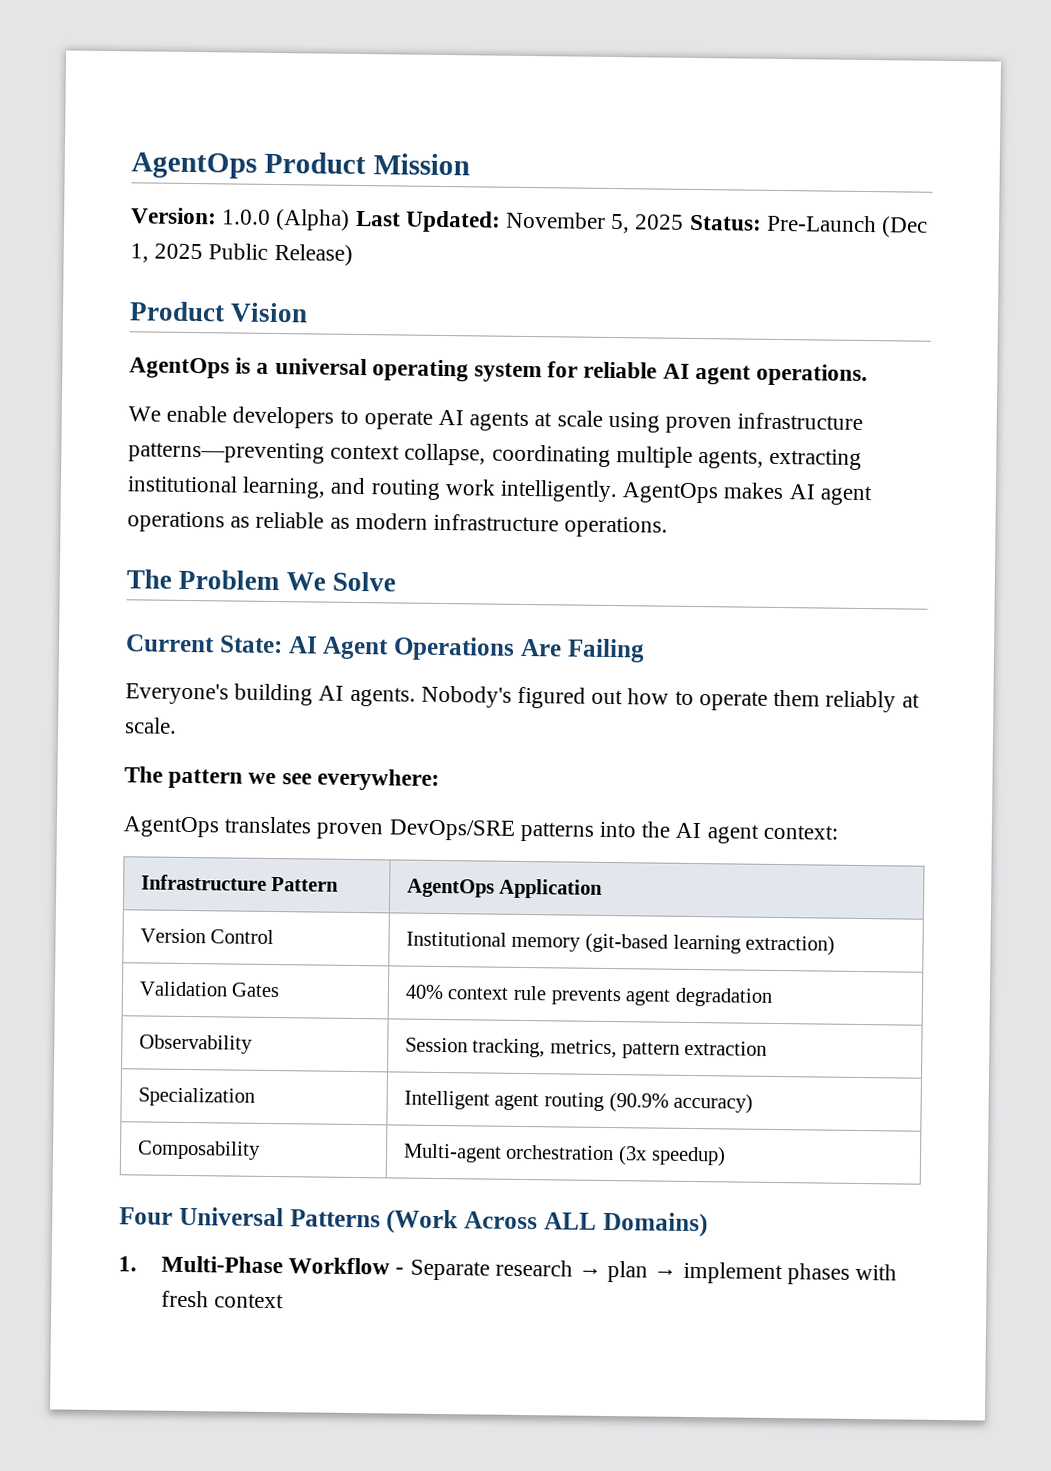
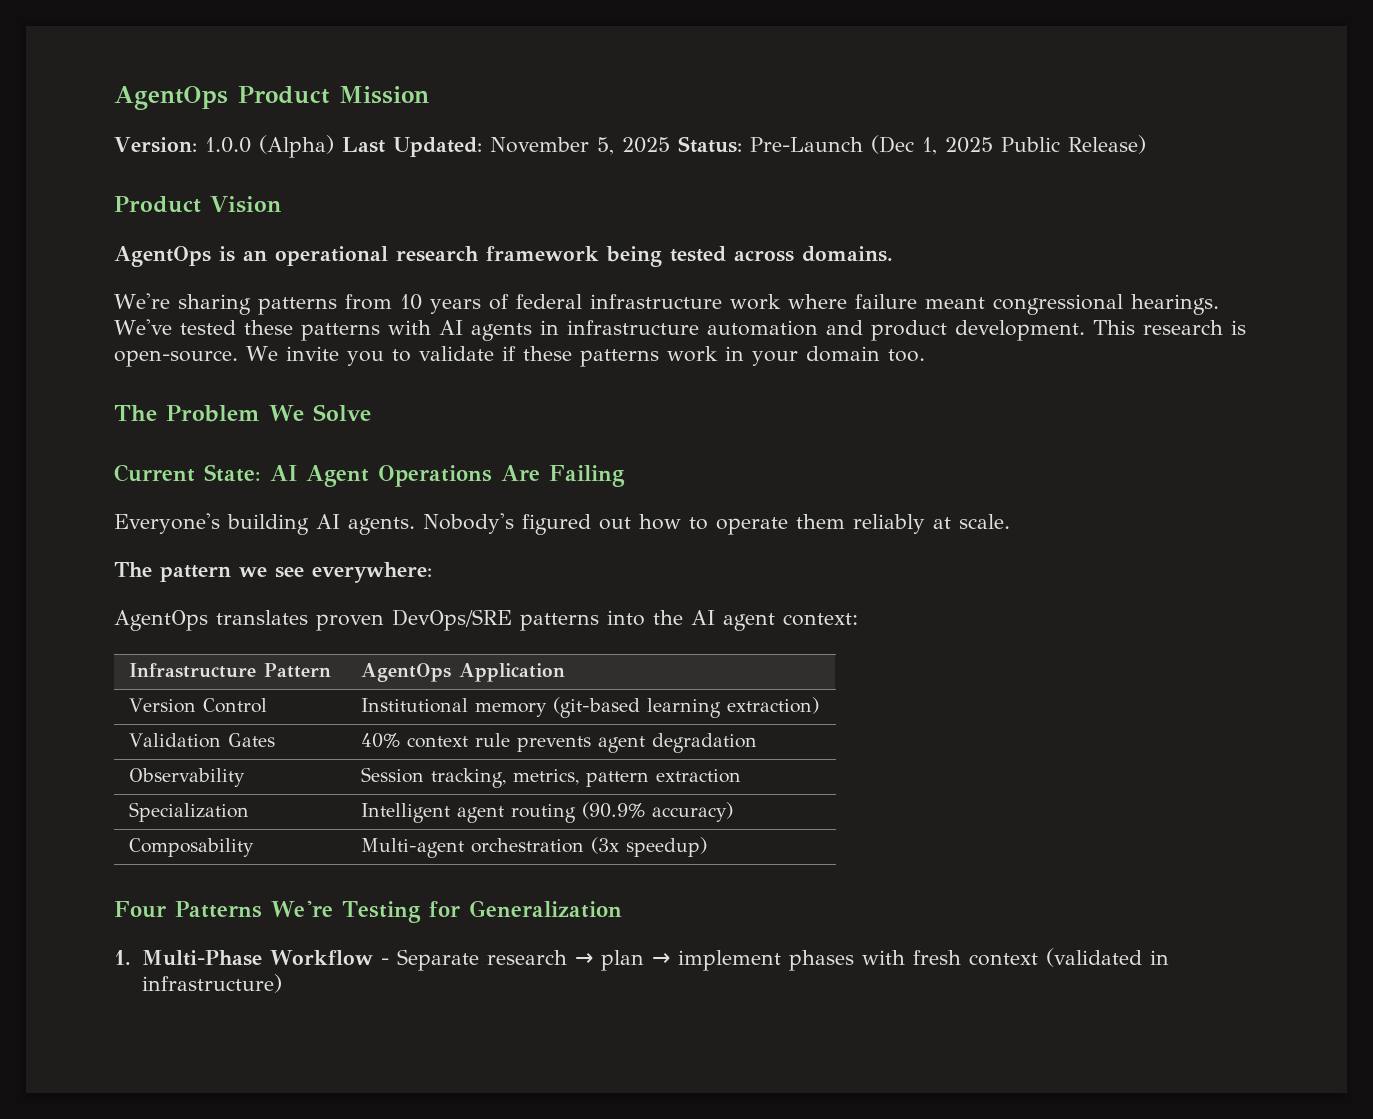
[256,357,869,387] [128,405,864,434] [128,441,863,470] [127,475,872,506] [127,511,669,538] a universal operating system for reliable AI agent operations. // We enable developers to operate AI agents at scale using proven infrastructure patterns—preventing context collapse, coordinating multiple agents, extracting institutional learning, and routing work intelligently. AgentOps makes AI agent operations as reliable as modern infrastructure operations. -> [243,246,893,267] [114,293,1219,315] [114,319,1246,341] [114,346,925,367] an operational research framework being tested across domains. // We're sharing patterns from 10 years of federal infrastructure work where failure meant congressional hearings. We've tested these patterns with AI agents in infrastructure automation and product development. This research is open-source. We invite you to validate if these patterns work in your domain too.
[178,1206,708,1238] Universal Patterns (Work Across ALL Domains) -> [175,900,622,923] Patterns We're Testing for Generalization
(285, 1301) none -> [1045,948,1169,967] [141,974,282,993] (validated in infrastructure)

